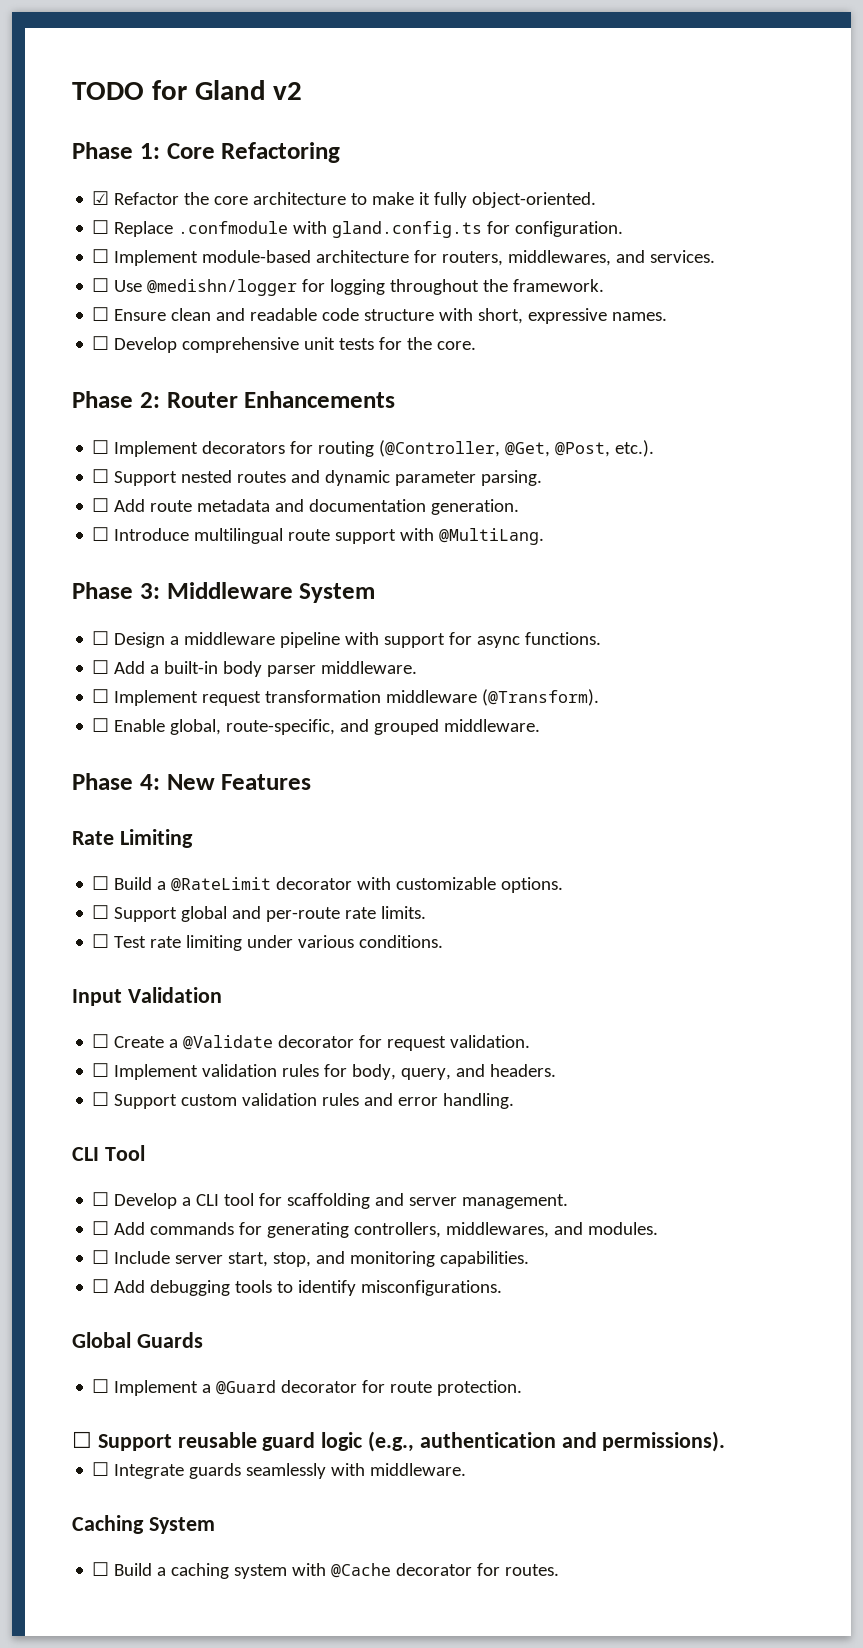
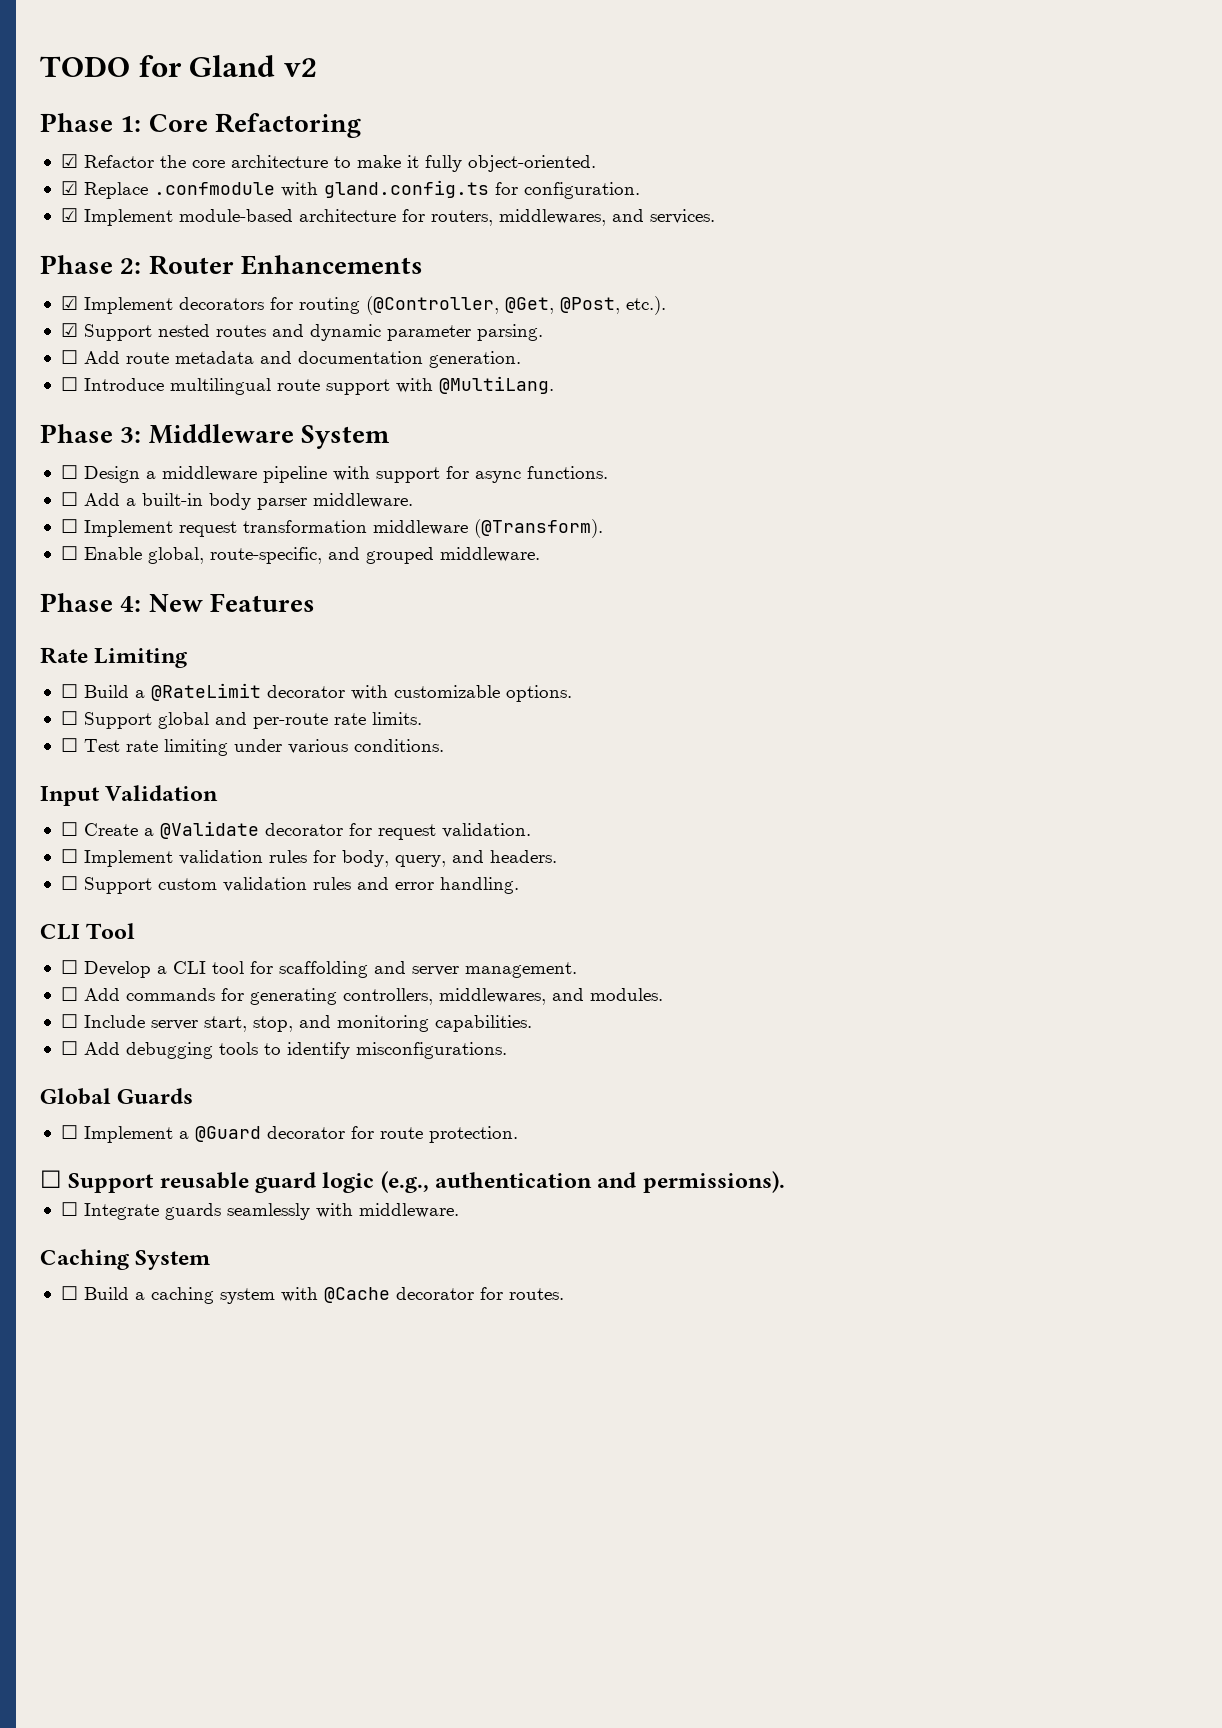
[92,220,110,234] ☐ -> [60,181,78,195] ☑
[92,249,110,263] ☐ -> [60,208,78,222] ☑
[92,278,605,296] [92,307,668,324] [92,336,477,353] // ☐ Use @medishn/logger for logging throughout the framework. // ☐ Ensure clean and readable code structure with short, expressive names. // ☐ Develop comprehensive unit tests for the core. -> (715, 216) none
[92,440,110,454] ☐ -> [60,296,78,310] ☑
[92,469,110,483] ☐ -> [60,323,78,337] ☑

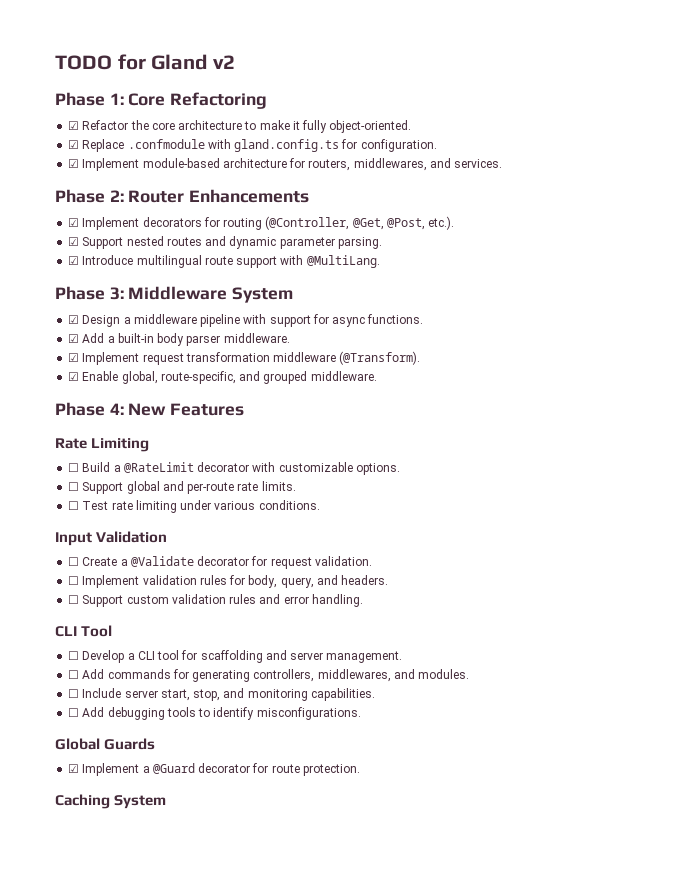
[60,350,521,368] [60,377,78,391] ☐ Add route metadata and documentation generation. // ☐ -> [68,256,80,265] ☑
[60,465,78,479] ☐ -> [68,315,80,324] ☑
[60,492,78,506] ☐ -> [68,334,80,343] ☑
[60,519,78,533] ☐ -> [68,353,80,362] ☑
[60,546,78,560] ☐ -> [68,372,80,381] ☑
[60,1125,78,1139] ☐ -> [68,764,80,773] ☑
[40,1170,785,1193] [60,1202,459,1220] [40,1249,211,1270] [60,1286,564,1304] ☐ Support reusable guard logic (e.g., authentication and permissions). // ☐ Integrate guards seamlessly with middleware. // Caching System // ☐ Build a caching system with @Cache decorator for routes. -> [55,794,167,809] Caching System

